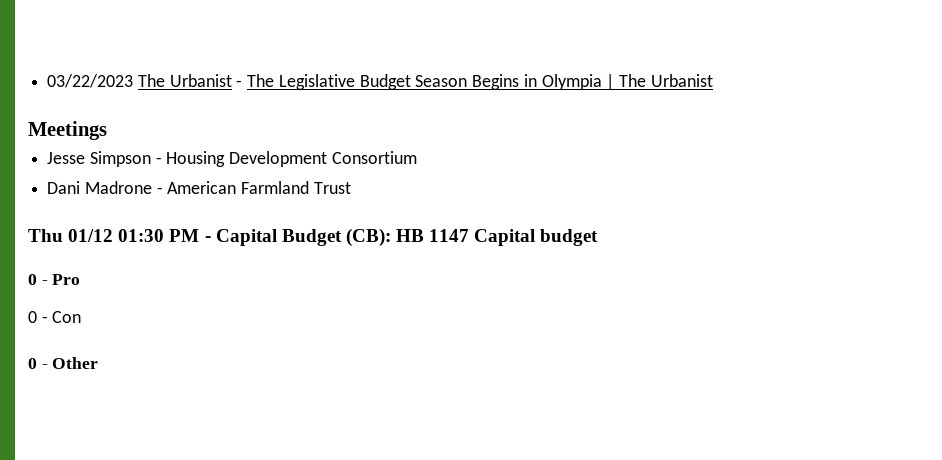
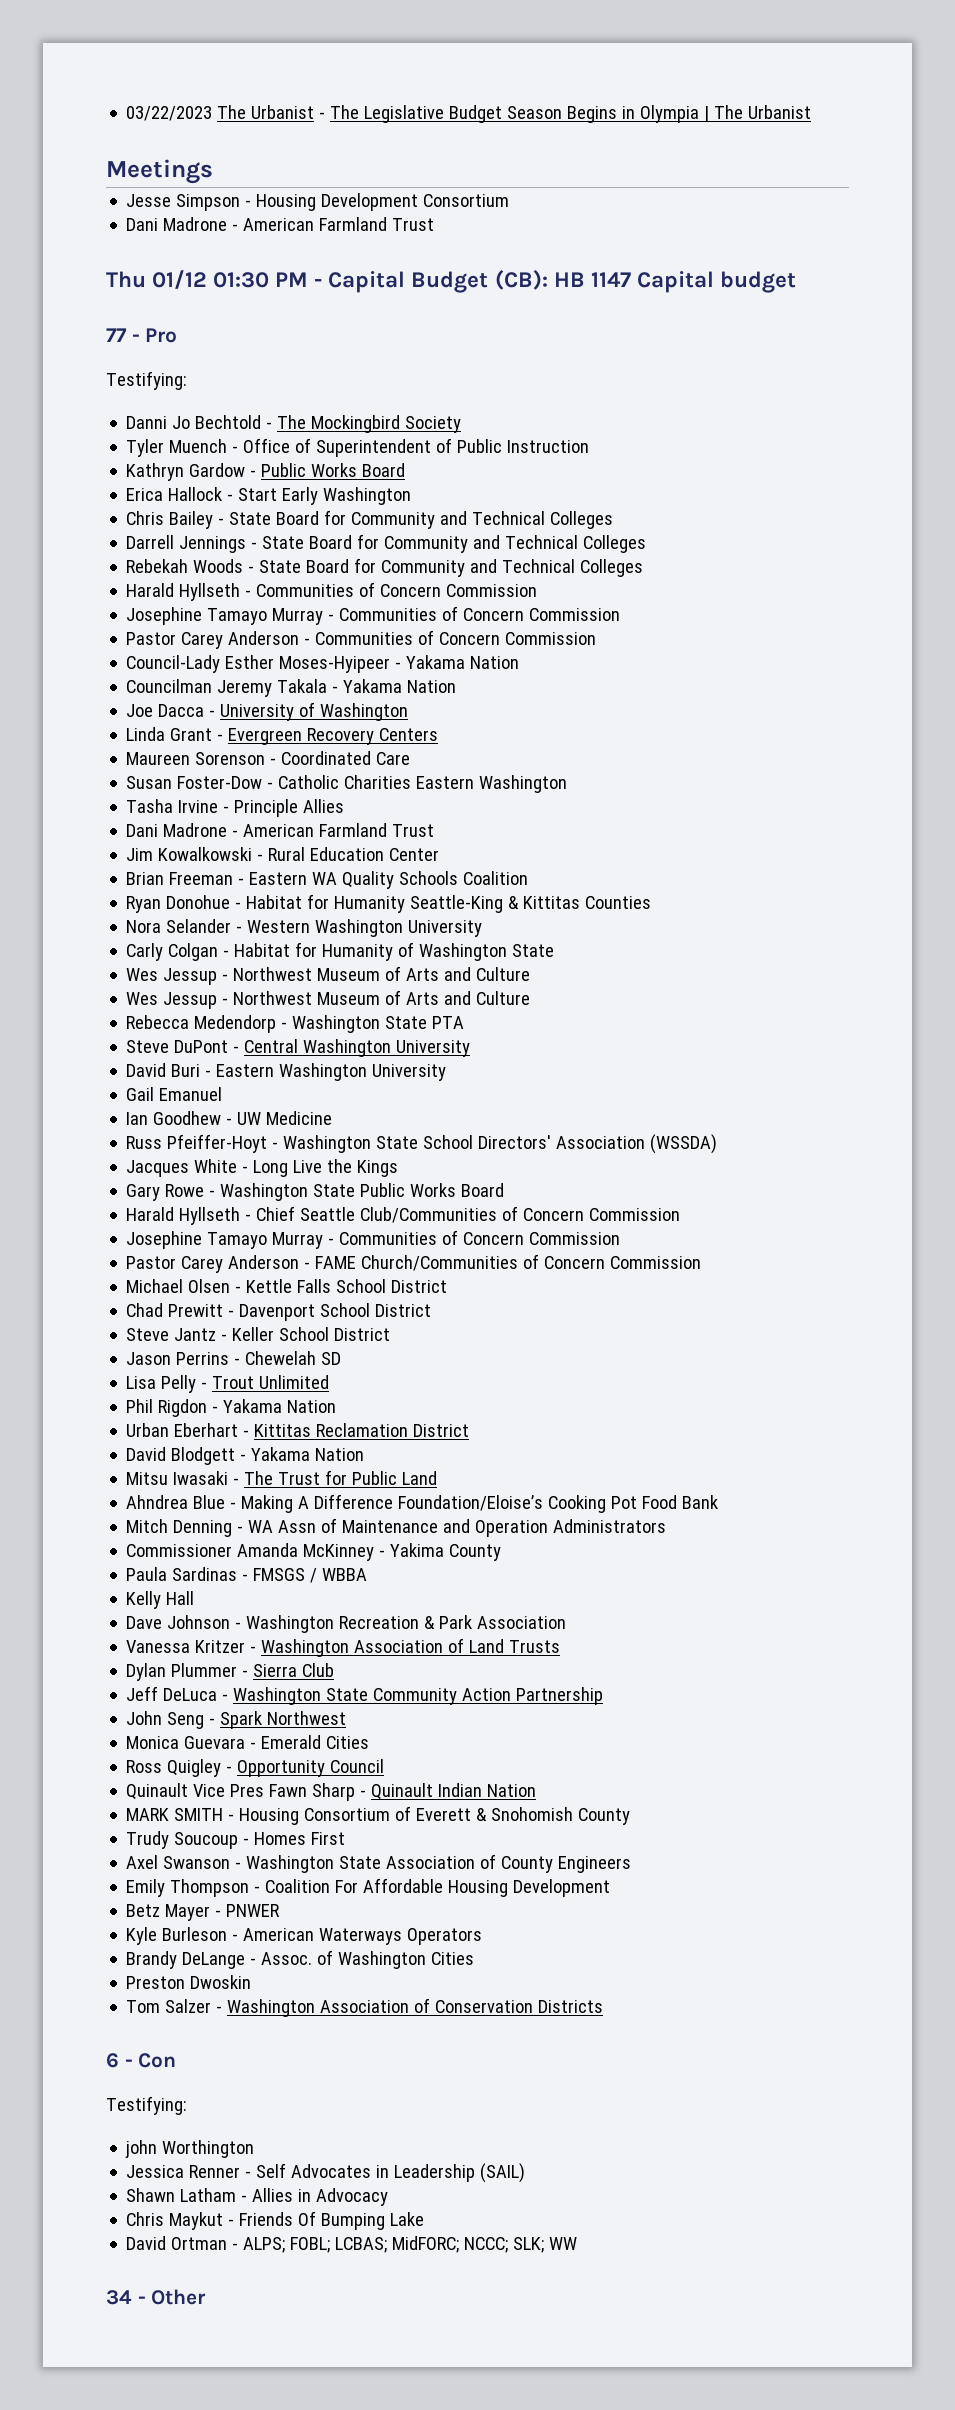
[28,274,37,285] 0 -> [106,328,127,342] 77
[28,311,82,323] [28,358,37,369] 0 - Con // 0 -> [106,371,187,390] [126,415,462,433] [126,438,590,457] [126,463,406,481] [126,487,412,505] [126,510,614,529] [126,534,647,553] [126,558,644,577] [126,582,538,601] [126,606,621,625] [126,630,597,649] [126,655,520,673] [126,679,457,697] [126,702,409,721] [126,727,439,745] [126,751,411,765] [126,775,568,793] [126,799,345,817] [126,823,435,837] [126,847,440,861] [126,871,529,889] [126,894,652,913] [126,919,483,937] [126,942,555,961] [126,966,531,985] [126,990,531,1009] [126,1015,465,1033] [126,1039,471,1057] [126,1063,447,1081] [126,1087,223,1101] [126,1111,333,1125] [126,1134,718,1154] [126,1159,399,1177] [126,1183,505,1201] [126,1206,681,1225] [126,1230,621,1249] [126,1254,702,1273] [126,1279,448,1293] [126,1303,432,1321] [126,1327,391,1341] [126,1351,342,1365] [126,1375,330,1393] [126,1399,337,1417] [126,1423,470,1437] [126,1447,365,1465] [126,1470,438,1485] [126,1494,719,1513] [126,1518,667,1537] [126,1543,502,1561] [126,1567,368,1583] [126,1591,195,1609] [126,1615,567,1633] [126,1638,561,1657] [126,1663,335,1681] [126,1686,604,1705] [126,1711,347,1729] [126,1735,370,1749] [126,1759,385,1777] [126,1783,537,1801] [126,1806,631,1825] [126,1831,346,1849] [126,1854,632,1873] [126,1878,611,1897] [126,1904,281,1921] [126,1927,483,1945] [126,1950,475,1969] [126,1975,252,1989] [126,1998,604,2017] [106,2053,177,2068] [106,2096,187,2115] [125,2140,255,2158] [126,2163,526,2183] [126,2188,389,2206] [126,2211,425,2230] [126,2236,578,2253] [106,2290,132,2305] Testifying: // Danni Jo Bechtold - The Mockingbird Society // Tyler Muench - Office of Superintendent of Public Instruction // Kathryn Gardow - Public Works Board // Erica Hallock - Start Early Washington // Chris Bailey - State Board for Community and Technical Colleges // Darrell Jennings - State Board for Community and Technical Colleges // Rebekah Woods - State Board for Community and Technical Colleges // Harald Hyllseth - Communities of Concern Commission // Josephine Tamayo Murray - Communities of Concern Commission // Pastor Carey Anderson - Communities of Concern Commission // Council-Lady Esther Moses-Hyipeer - Yakama Nation // Councilman Jeremy Takala - Yakama Nation // Joe Dacca - University of Washington // Linda Grant - Evergreen Recovery Centers // Maureen Sorenson - Coordinated Care // Susan Foster-Dow - Catholic Charities Eastern Washington // Tasha Irvine - Principle Allies // Dani Madrone - American Farmland Trust // Jim Kowalkowski - Rural Education Center // Brian Freeman - Eastern WA Quality Schools Coalition // Ryan Donohue - Habitat for Humanity Seattle-King & Kittitas Counties // Nora Selander - Western Washington University // Carly Colgan - Habitat for Humanity of Washington State // Wes Jessup - Northwest Museum of Arts and Culture // Wes Jessup - Northwest Museum of Arts and Culture // Rebecca Medendorp - Washington State PTA // Steve DuPont - Central Washington University // David Buri - Eastern Washington University // Gail Emanuel // Ian Goodhew - UW Medicine // Russ Pfeiffer-Hoyt - Washington State School Directors' Association (WSSDA) // Jacques White - Long Live the Kings // Gary Rowe - Washington State Public Works Board // Harald Hyllseth - Chief Seattle Club/Communities of Concern Commission // Josephine Tamayo Murray - Communities of Concern Commission // Pastor Carey Anderson - FAME Church/Communities of Concern Commission // Michael Olsen - Kettle Falls School District // Chad Prewitt - Davenport School District // Steve Jantz - Keller School District // Jason Perrins - Chewelah SD // Lisa Pelly - Trout Unlimited // Phil Rigdon - Yakama Nation // Urban Eberhart - Kittitas Reclamation District // David Blodgett - Yakama Nation // Mitsu Iwasaki - The Trust for Public Land // Ahndrea Blue - Making A Difference Foundation/Eloise’s Cooking Pot Food Bank // Mitch Denning - WA Assn of Maintenance and Operation Administrators // Commissioner Amanda McKinney - Yakima County // Paula Sardinas - FMSGS / WBBA // Kelly Hall // Dave Johnson - Washington Recreation & Park Association // Vanessa Kritzer - Washington Association of Land Trusts // Dylan Plummer - Sierra Club // Jeff DeLuca - Washington State Community Action Partnership // John Seng - Spark Northwest // Monica Guevara - Emerald Cities // Ross Quigley - Opportunity Council // Quinault Vice Pres Fawn Sharp - Quinault Indian Nation // MARK SMITH - Housing Consortium of Everett & Snohomish County // Trudy Soucoup - Homes First // Axel Swanson - Washington State Association of County Engineers // Emily Thompson - Coalition For Affordable Housing Development // Betz Mayer - PNWER // Kyle Burleson - American Waterways Operators // Brandy DeLange - Assoc. of Washington Cities // Preston Dwoskin // Tom Salzer - Washington Association of Conservation Districts // 6 - Con // Testifying: // john Worthington // Jessica Renner - Self Advocates in Leadership (SAIL) // Shawn Latham - Allies in Advocacy // Chris Maykut - Friends Of Bumping Lake // David Ortman - ALPS; FOBL; LCBAS; MidFORC; NCCC; SLK; WW // 34

